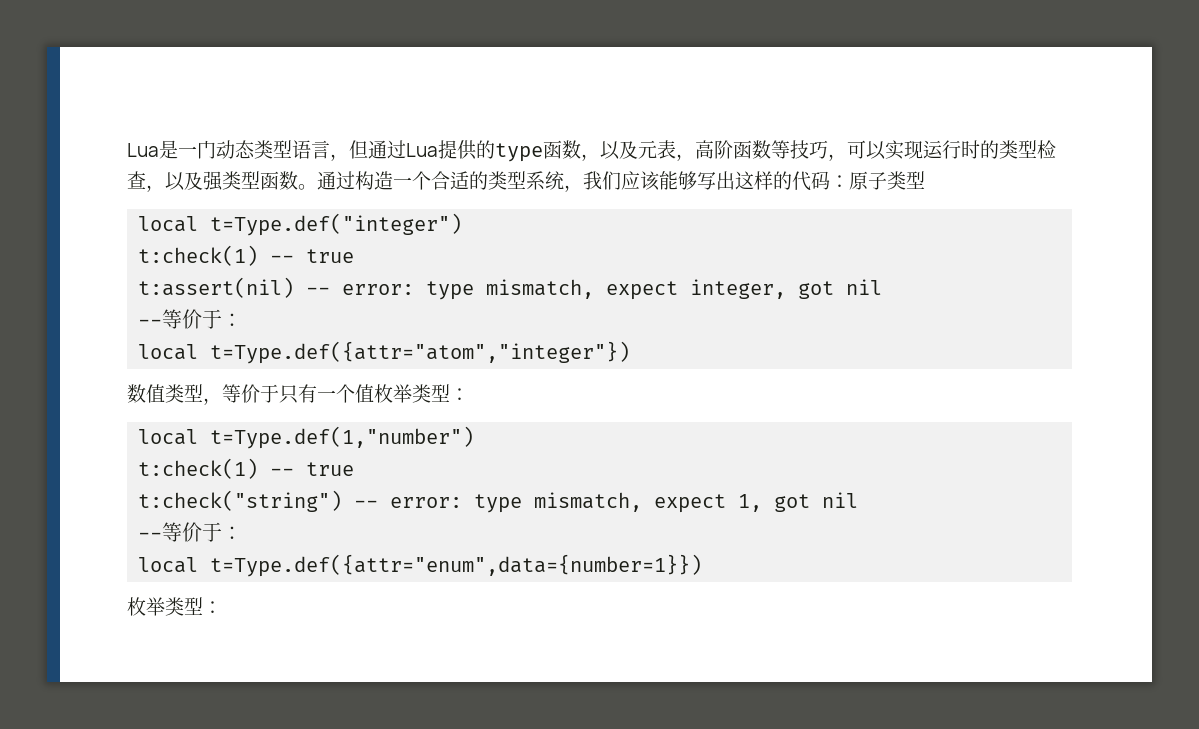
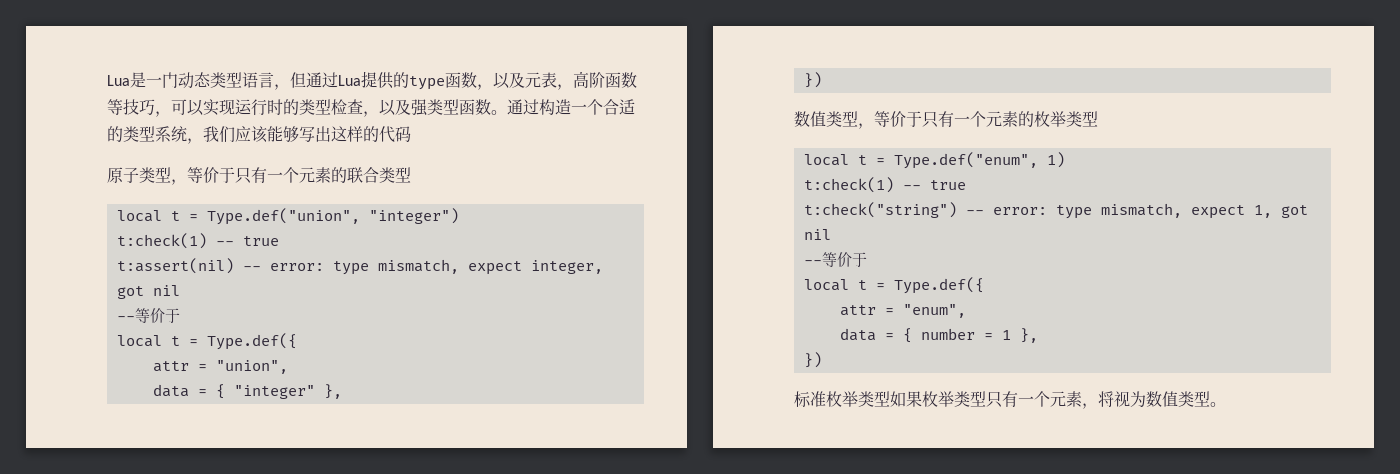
[830,175,849,188] ： -> (411, 134) //
[138,213,463,236] // local t=Type.def("integer") -> [171,167,411,185] [116,208,459,225] ，等价于只有一个元素的联合类型 // local t = Type.def("union", "integer")
[222,313,243,327] [138,341,631,364] ： // local t=Type.def({attr="atom","integer"}) -> [116,333,297,350] [152,360,288,374] [152,384,342,399] [803,72,822,88] // local t = Type.def({ // attr = "union", // data = { "integer" }, // })
[355,384,469,403] [138,426,475,449] 值枚举类型： // local t=Type.def(1,"number") -> [986,111,1098,127] [803,152,1065,169] 元素的枚举类型 // local t = Type.def("enum", 1)
[222,526,243,540] [138,554,703,577] [127,597,222,616] ： // local t=Type.def({attr="enum",data={number=1}}) // 枚举类型： -> [803,277,984,294] [839,304,966,318] [839,328,1038,343] [803,352,822,368] [794,391,1226,409] // local t = Type.def({ // attr = "enum", // data = { number = 1 }, // }) // 标准枚举类型如果枚举类型只有一个元素，将视为数值类型。

